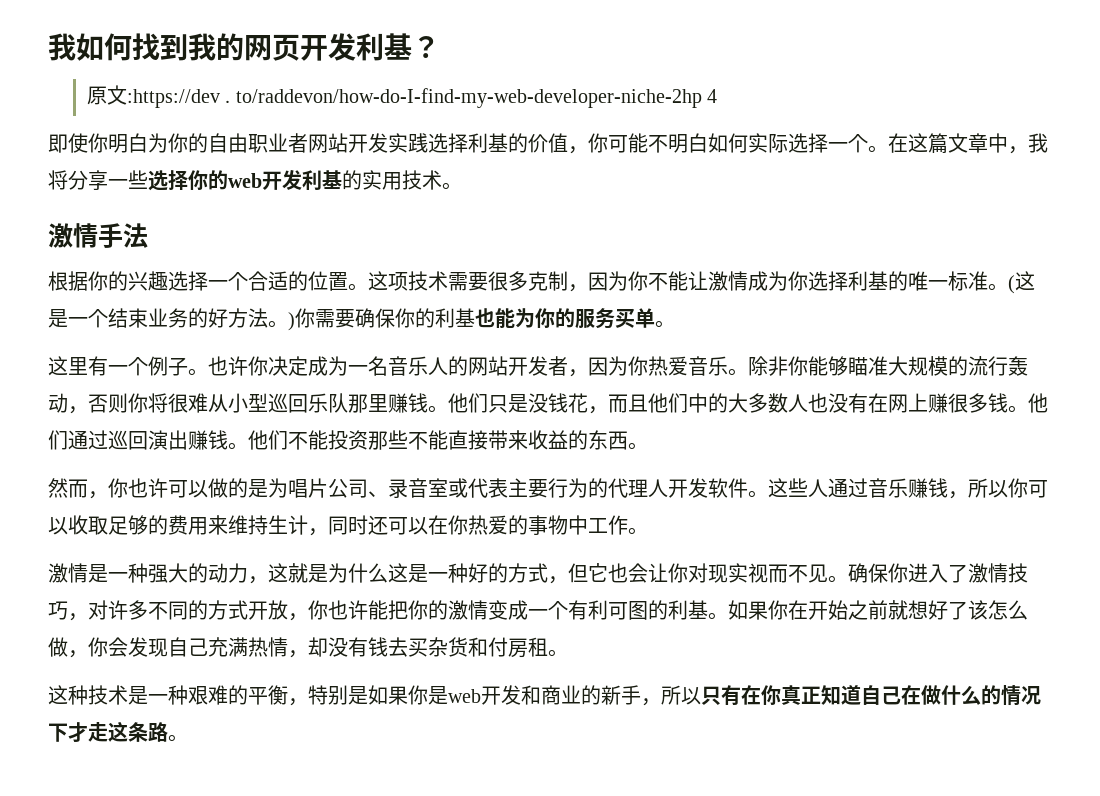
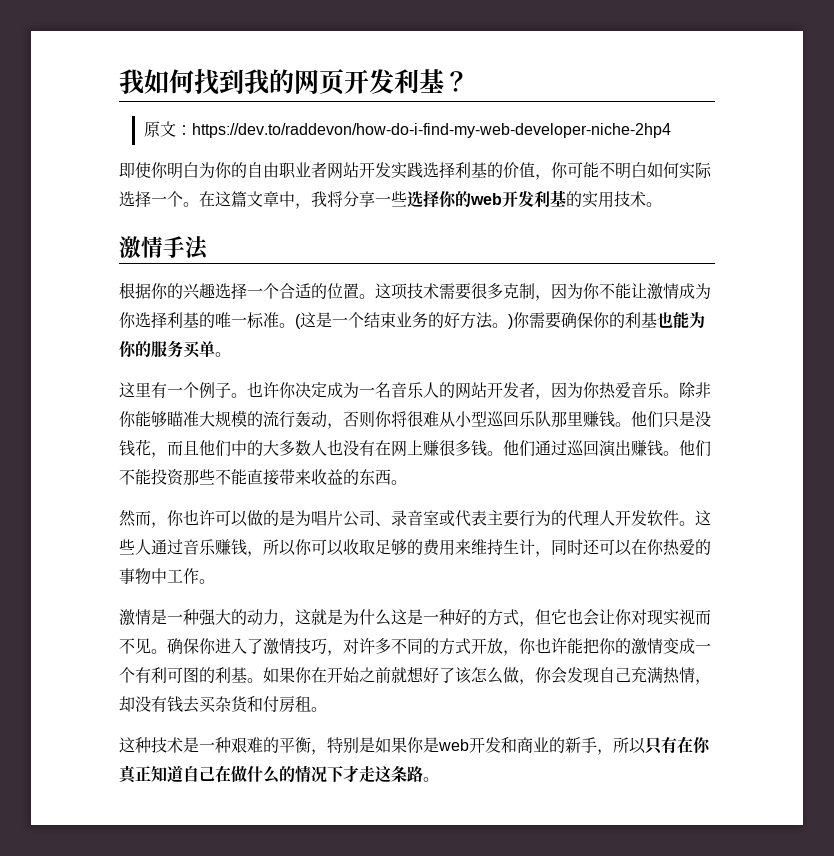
[126,88,717,108] :https://dev . to/raddevon/how-do-I-find-my-web-developer-niche-2hp 4 -> [175,123,671,138] ：https://dev.to/raddevon/how-do-i-find-my-web-developer-niche-2hp4

